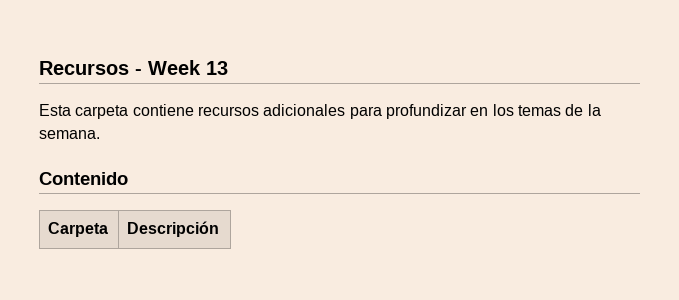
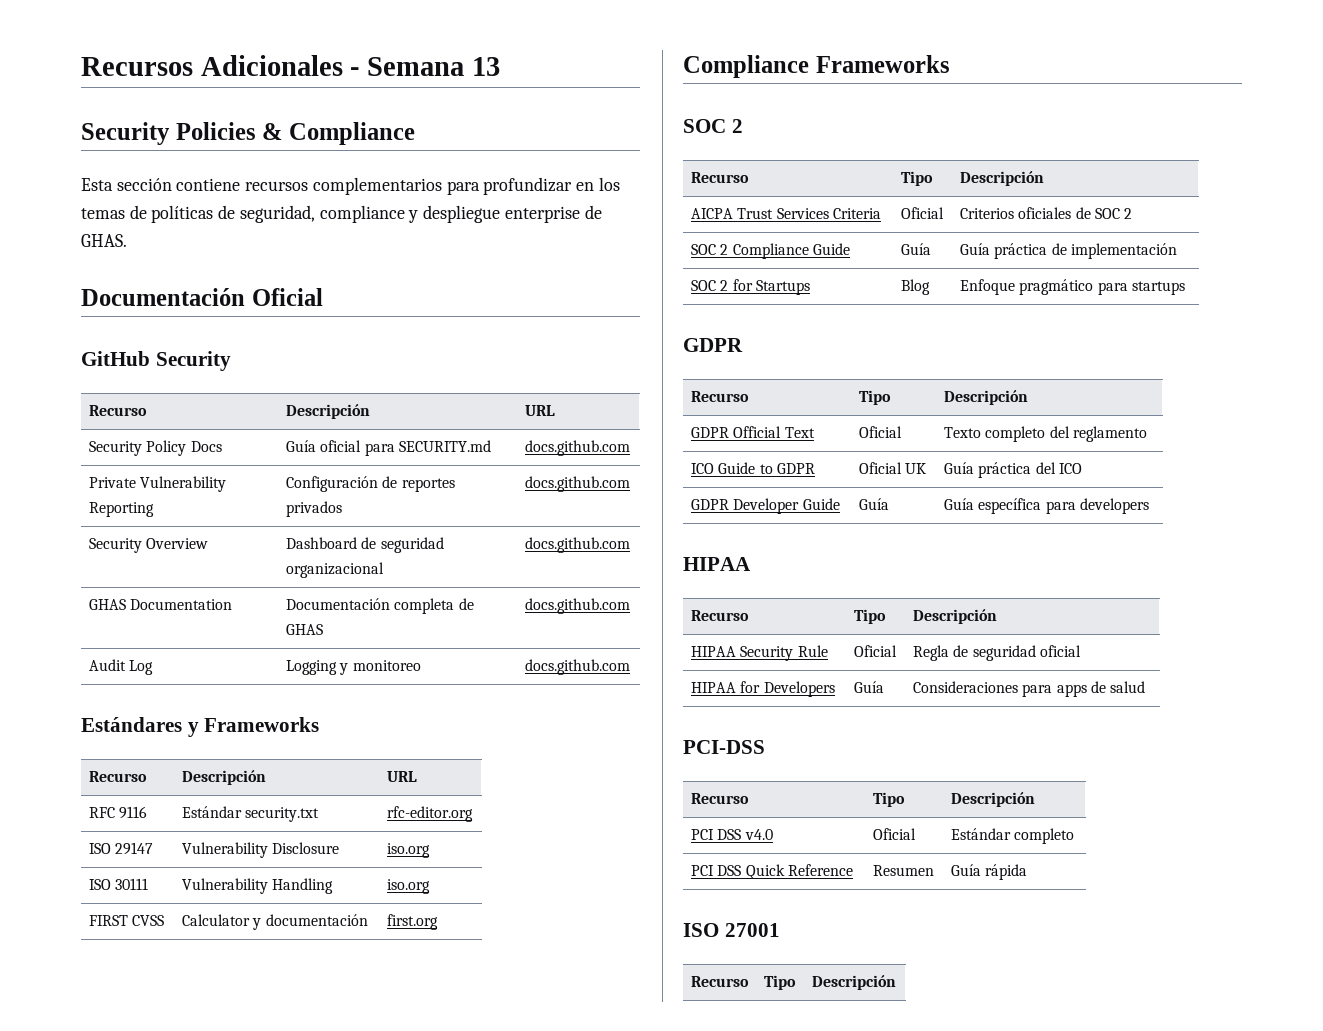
[135,60,228,75] - Week 13 -> [200,55,500,76] [81,122,415,145] Adicionales - Semana 13 // Security Policies & Compliance
[75,105,129,119] carpeta -> [116,178,172,191] sección
[263,104,346,116] adicionales -> [312,177,442,195] complementarios
[587,104,601,116] [39,130,100,139] [39,172,128,185] [48,222,109,237] la semana. // Contenido // Carpeta -> [151,205,602,223] [81,234,127,247] [81,288,323,306] [81,351,231,371] [88,405,147,416] [285,404,370,419] [524,405,555,416] [88,440,222,456] [285,440,491,456] [524,440,630,456] [88,476,227,492] [88,502,154,517] [285,476,455,492] [285,501,342,517] [524,476,630,492] [88,538,209,553] [285,537,444,553] [285,562,384,578] [524,537,630,553] [88,599,233,610] [285,598,474,614] [285,624,323,635] [524,598,630,614] [88,659,154,675] [285,660,421,675] [524,659,630,675] [81,717,320,737] [88,771,147,782] [181,770,266,785] [386,771,417,782] [88,806,148,819] [181,806,320,822] [386,806,473,822] [88,842,154,855] [181,842,340,858] [386,843,430,858] [88,878,149,890] [181,878,334,894] [386,879,430,894] [88,915,165,926] [181,914,368,930] [386,914,438,930] [683,55,950,78] [683,119,743,133] [690,172,749,183] [900,171,933,186] [959,171,1044,186] [690,208,881,219] [900,207,944,219] [959,207,1133,219] [690,243,850,259] [900,243,931,255] [959,243,1177,259] [690,279,810,295] [900,279,930,295] [959,279,1185,295] [683,338,743,352] [690,391,749,402] [858,390,891,405] [943,390,1028,405] [690,426,815,438] [858,426,902,438] [943,426,1147,442] [690,462,815,474] [858,462,927,474] [943,462,1082,478] [690,498,840,514] [858,498,889,510] [943,498,1149,514] [683,557,751,571] [690,610,749,621] [853,609,886,624] [912,609,997,624] [690,645,828,661] [853,645,897,657] [912,645,1081,661] [690,681,835,697] [853,681,884,693] [912,681,1146,697] [683,740,765,754] [690,793,749,804] [872,792,905,807] [950,792,1035,807] [690,829,773,840] [872,828,916,840] [950,828,1075,844] [690,864,853,879] [872,865,934,876] [950,864,1028,880] [683,923,780,937] [690,976,749,987] [763,975,796,990] políticas de seguridad, compliance y despliegue enterprise de GHAS. // Documentación Oficial // GitHub Security // Recurso | Descripción | URL // Security Policy Docs | Guía oficial para SECURITY.md | docs.github.com // Private Vulnerability Reporting | Configuración de reportes privados | docs.github.com // Security Overview | Dashboard de seguridad organizacional | docs.github.com // GHAS Documentation | Documentación completa de GHAS | docs.github.com // Audit Log | Logging y monitoreo | docs.github.com // Estándares y Frameworks // Recurso | Descripción | URL // RFC 9116 | Estándar security.txt | rfc-editor.org // ISO 29147 | Vulnerability Disclosure | iso.org // ISO 30111 | Vulnerability Handling | iso.org // FIRST CVSS | Calculator y documentación | first.org // Compliance Frameworks // SOC 2 // Recurso | Tipo | Descripción // AICPA Trust Services Criteria | Oficial | Criterios oficiales de SOC 2 // SOC 2 Compliance Guide | Guía | Guía práctica de implementación // SOC 2 for Startups | Blog | Enfoque pragmático para startups // GDPR // Recurso | Tipo | Descripción // GDPR Official Text | Oficial | Texto completo del reglamento // ICO Guide to GDPR | Oficial UK | Guía práctica del ICO // GDPR Developer Guide | Guía | Guía específica para developers // HIPAA // Recurso | Tipo | Descripción // HIPAA Security Rule | Oficial | Regla de seguridad oficial // HIPAA for Developers | Guía | Consideraciones para apps de salud // PCI-DSS // Recurso | Tipo | Descripción // PCI DSS v4.0 | Oficial | Estándar completo // PCI DSS Quick Reference | Resumen | Guía rápida // ISO 27001 // Recurso | Tipo

